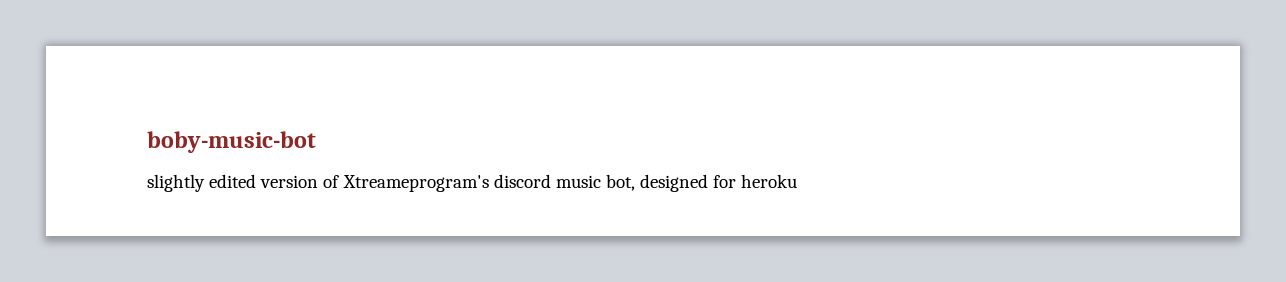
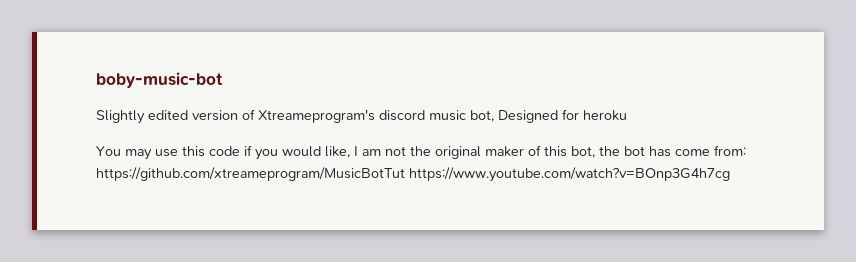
[147,174,205,192] slightly -> [96,110,145,124] Slightly
[640,174,709,192] designed -> [498,110,558,123] Designed
(798, 181) none -> [96,145,746,160] [96,167,730,182] // You may use this code if you would like, I am not the original maker of this bot, the bot has come from: https://github.com/xtreameprogram/MusicBotTut https://www.youtube.com/watch?v=BOnp3G4h7cg

